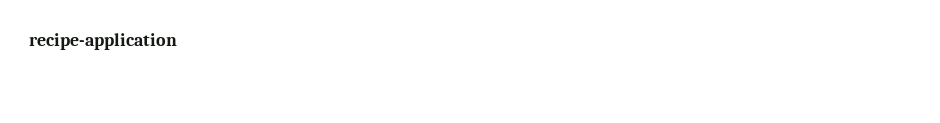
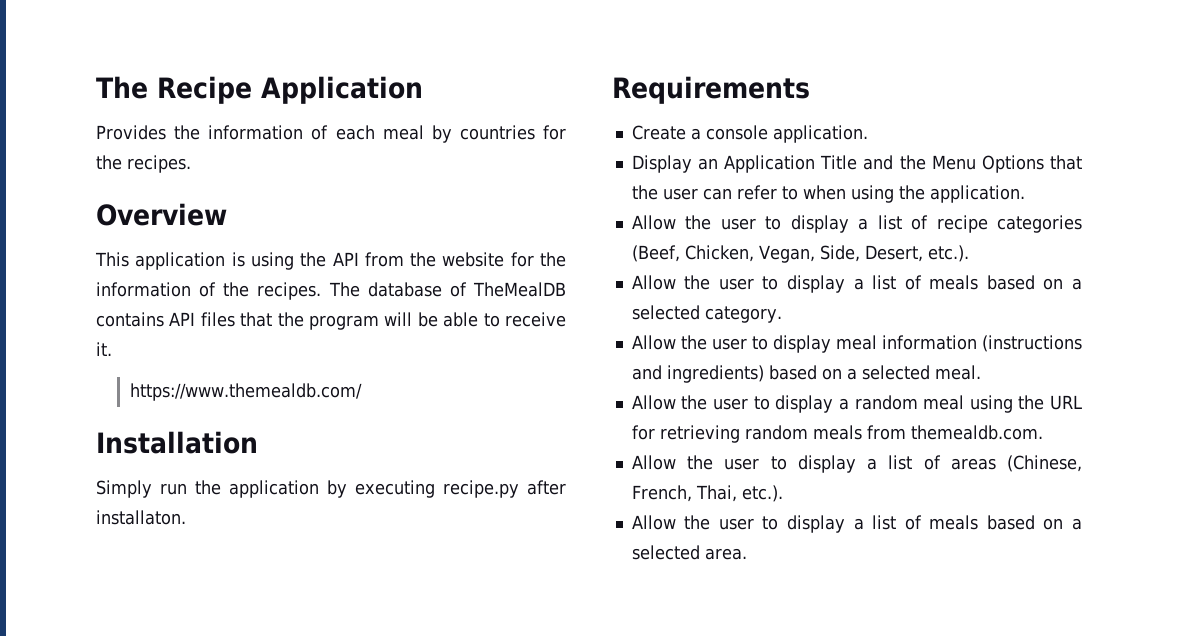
[29,33,177,50] recipe-application -> [96,76,423,104] [96,125,566,143] [96,155,191,173] [96,203,227,226] [95,252,567,270] [96,282,566,300] [96,312,566,330] [96,342,112,356] [129,383,362,401] [96,431,258,454] [96,480,566,498] [96,510,186,525] [612,76,810,104] [631,125,868,143] [631,155,1082,173] [631,185,1025,203] [631,215,1082,233] [631,245,969,263] [631,275,1082,293] [631,305,782,323] [631,335,1082,353] [631,365,981,383] [631,395,1082,413] [631,425,1043,443] [631,455,1082,473] [631,485,783,502] [631,515,1082,533] [631,545,747,560] The Recipe Application // Provides the information of each meal by countries for the recipes. // Overview // This application is using the API from the website for the information of the recipes. The database of TheMealDB contains API files that the program will be able to receive it. // https://www.themealdb.com/ // Installation // Simply run the application by executing recipe.py after installaton. // Requirements // Create a console application. // Display an Application Title and the Menu Options that the user can refer to when using the application. // Allow the user to display a list of recipe categories (Beef, Chicken, Vegan, Side, Desert, etc.). // Allow the user to display a list of meals based on a selected category. // Allow the user to display meal information (instructions and ingredients) based on a selected meal. // Allow the user to display a random meal using the URL for retrieving random meals from themealdb.com. // Allow the user to display a list of areas (Chinese, French, Thai, etc.). // Allow the user to display a list of meals based on a selected area.

